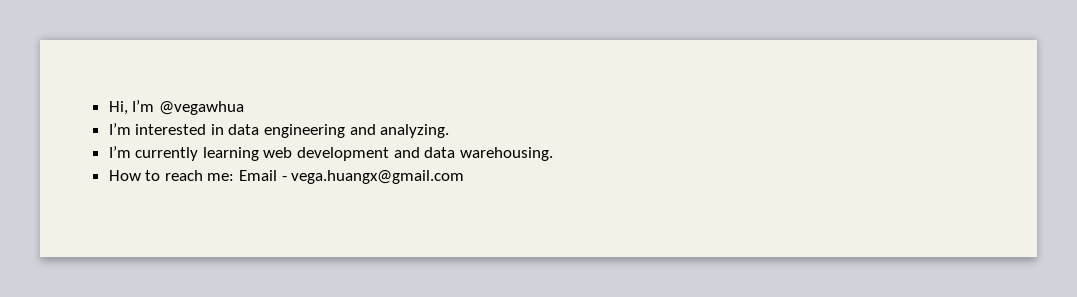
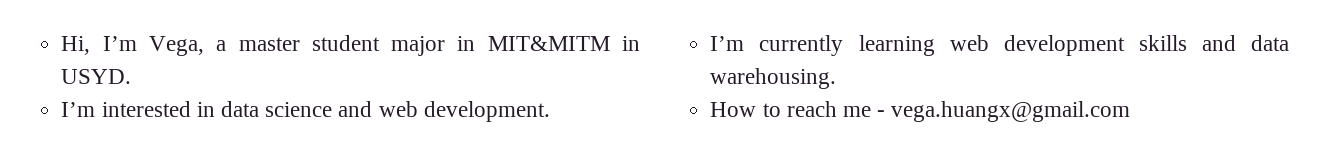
[158,101,244,115] @vegawhua -> [148,35,640,56] [61,69,132,84] Vega, a master student major in MIT&MITM in USYD.
[264,124,450,138] engineering and analyzing. -> [265,101,550,122] science and web development.
(390, 154) none -> [1138,35,1187,51] skills
[207,170,278,181] me: Email -> [842,106,871,117] me

